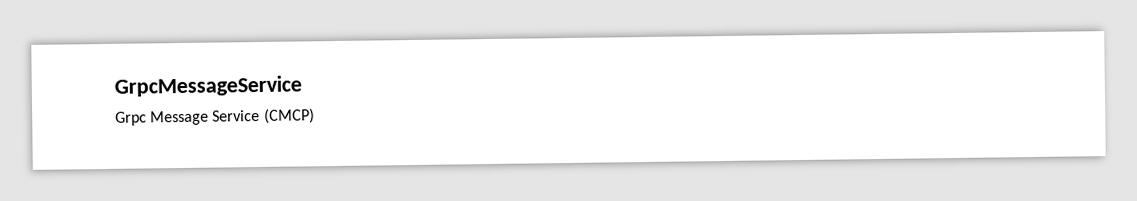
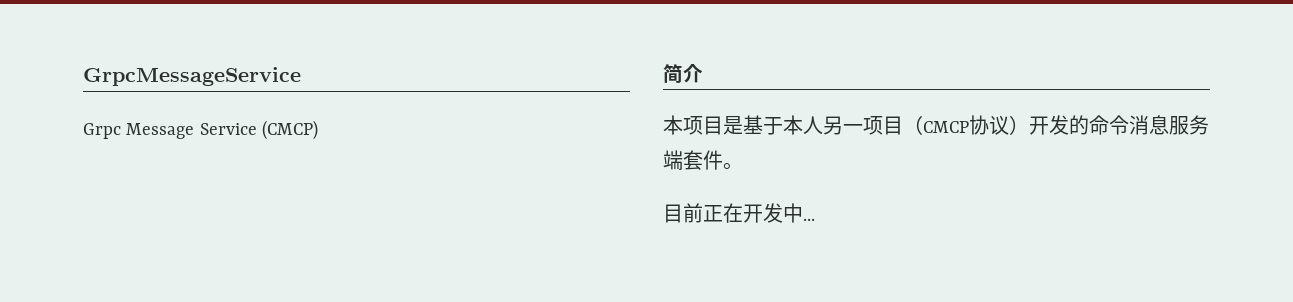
(315, 116) none -> [663,64,703,83] [663,115,1209,135] [663,150,743,170] [663,203,815,223] // 简介 // 本项目是基于本人另一项目（CMCP协议）开发的命令消息服务端套件。 // 目前正在开发中...

